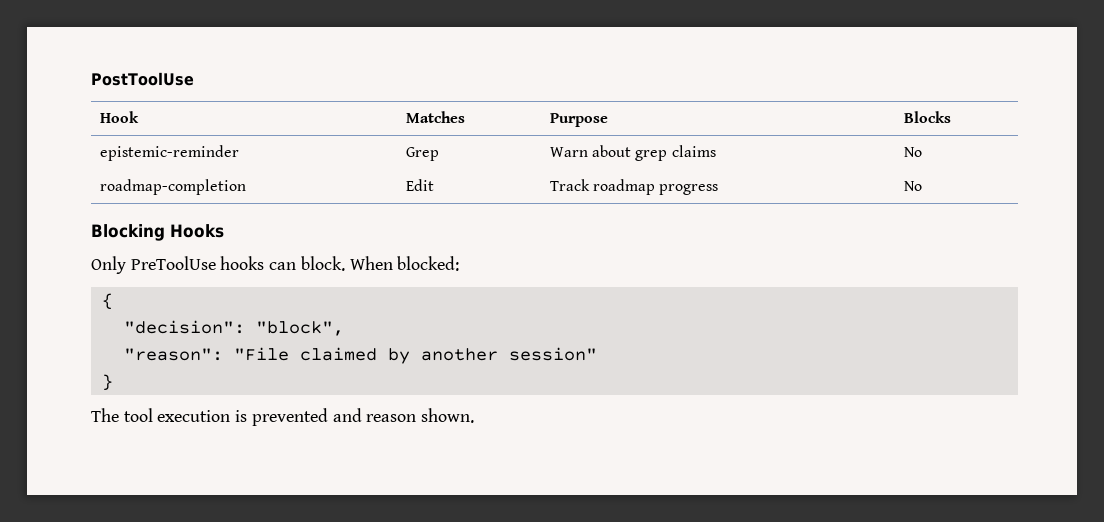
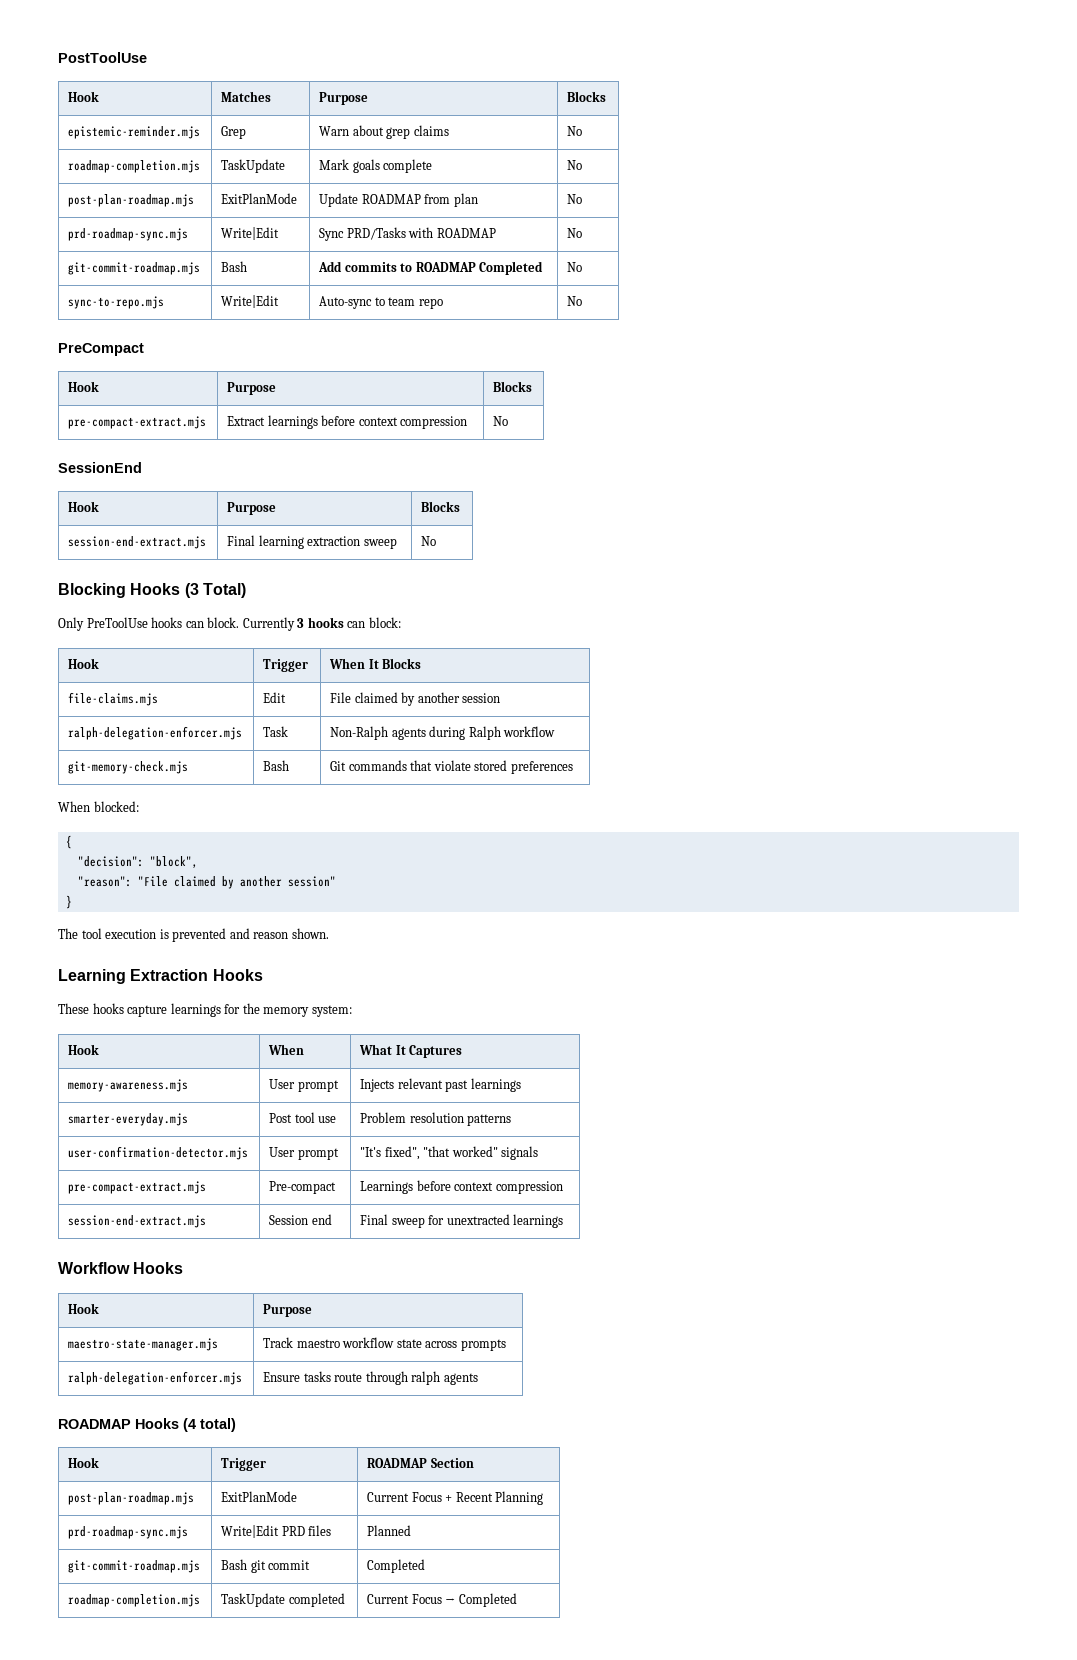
[99,145,239,161] epistemic-reminder -> [68,126,201,139] epistemic-reminder.mjs
[99,179,246,195] [405,179,434,191] [549,179,719,195] roadmap-completion | Edit | Track roadmap progress -> [68,160,201,173] [221,159,286,173] [319,159,433,173] [567,160,583,170] [68,194,195,207] [221,193,298,204] [319,193,478,207] [567,194,583,204] [68,228,189,241] [221,227,280,240] [319,227,496,241] [567,228,583,238] [68,262,201,275] [221,261,248,272] [318,261,544,275] [567,262,583,272] [68,296,165,309] [221,295,280,308] [319,296,443,309] [567,296,583,306] [58,343,144,356] [68,381,100,392] [227,382,277,395] [493,381,533,392] [68,416,207,429] [227,415,468,429] [493,416,509,426] [58,462,142,473] [68,501,100,512] [227,502,277,515] [421,501,461,512] [68,536,207,549] [227,535,397,549] roadmap-completion.mjs | TaskUpdate | Mark goals complete | No // post-plan-roadmap.mjs | ExitPlanMode | Update ROADMAP from plan | No // prd-roadmap-sync.mjs | Write|Edit | Sync PRD/Tasks with ROADMAP | No // git-commit-roadmap.mjs | Bash | Add commits to ROADMAP Completed | No // sync-to-repo.mjs | Write|Edit | Auto-sync to team repo | No // PreCompact // Hook | Purpose | Blocks // pre-compact-extract.mjs | Extract learnings before context compression | No // SessionEnd // Hook | Purpose | Blocks // session-end-extract.mjs | Final learning extraction sweep
(224, 231) none -> [184,583,246,598] (3 Total)
(345, 263) none -> [242,617,401,631] [68,658,100,669] [263,659,309,672] [329,658,422,669] [68,692,159,706] [263,692,287,703] [330,692,501,706] [68,726,243,740] [263,726,289,737] [330,726,556,740] [68,761,189,774] [263,760,290,771] [330,760,573,774] Currently 3 hooks can block: // Hook | Trigger | When It Blocks // file-claims.mjs | Edit | File claimed by another session // ralph-delegation-enforcer.mjs | Task | Non-Ralph agents during Ralph workflow // git-memory-check.mjs | Bash | Git commands that violate stored preferences //
(475, 415) none -> [58,969,263,984] [58,1003,352,1017] [68,1044,100,1055] [268,1044,305,1055] [359,1044,463,1058] [68,1079,189,1092] [269,1079,339,1092] [360,1078,521,1092] [68,1113,189,1126] [269,1112,337,1123] [360,1112,512,1126] [68,1146,249,1160] [269,1147,339,1160] [360,1146,539,1160] [68,1181,207,1194] [269,1181,337,1194] [360,1180,563,1194] [68,1215,207,1228] [269,1214,332,1225] [360,1214,564,1228] [58,1262,184,1274] [68,1303,100,1314] [263,1304,313,1317] [68,1338,219,1351] [263,1337,506,1351] [68,1371,243,1385] [263,1371,478,1385] [58,1418,236,1432] [68,1457,100,1468] [221,1458,267,1471] [367,1458,474,1468] [68,1492,195,1505] [221,1491,298,1502] [367,1491,544,1505] [68,1526,189,1539] [221,1525,332,1538] [367,1525,412,1536] [68,1560,201,1573] [221,1559,311,1573] [367,1559,426,1573] [68,1594,201,1607] [221,1593,345,1607] [367,1593,517,1607] // Learning Extraction Hooks // These hooks capture learnings for the memory system: // Hook | When | What It Captures // memory-awareness.mjs | User prompt | Injects relevant past learnings // smarter-everyday.mjs | Post tool use | Problem resolution patterns // user-confirmation-detector.mjs | User prompt | "It's fixed", "that worked" signals // pre-compact-extract.mjs | Pre-compact | Learnings before context compression // session-end-extract.mjs | Session end | Final sweep for unextracted learnings // Workflow Hooks // Hook | Purpose // maestro-state-manager.mjs | Track maestro workflow state across prompts // ralph-delegation-enforcer.mjs | Ensure tasks route through ralph agents // ROADMAP Hooks (4 total) // Hook | Trigger | ROADMAP Section // post-plan-roadmap.mjs | ExitPlanMode | Current Focus + Recent Planning // prd-roadmap-sync.mjs | Write|Edit PRD files | Planned // git-commit-roadmap.mjs | Bash git commit | Completed // roadmap-completion.mjs | TaskUpdate completed | Current Focus → Completed

